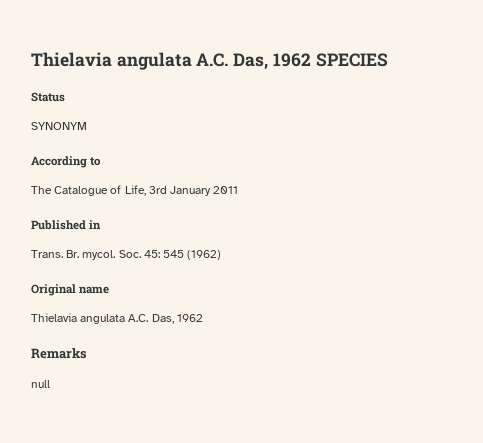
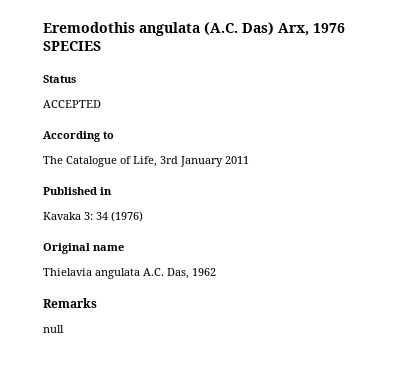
[31,52,311,70] Thielavia angulata A.C. Das, 1962 -> [43,22,345,36] Eremodothis angulata (A.C. Das) Arx, 1976
[31,122,87,130] SYNONYM -> [43,100,101,108] ACCEPTED
[31,250,222,260] Trans. Br. mycol. Soc. 45: 545 (1962) -> [43,211,143,222] Kavaka 3: 34 (1976)

